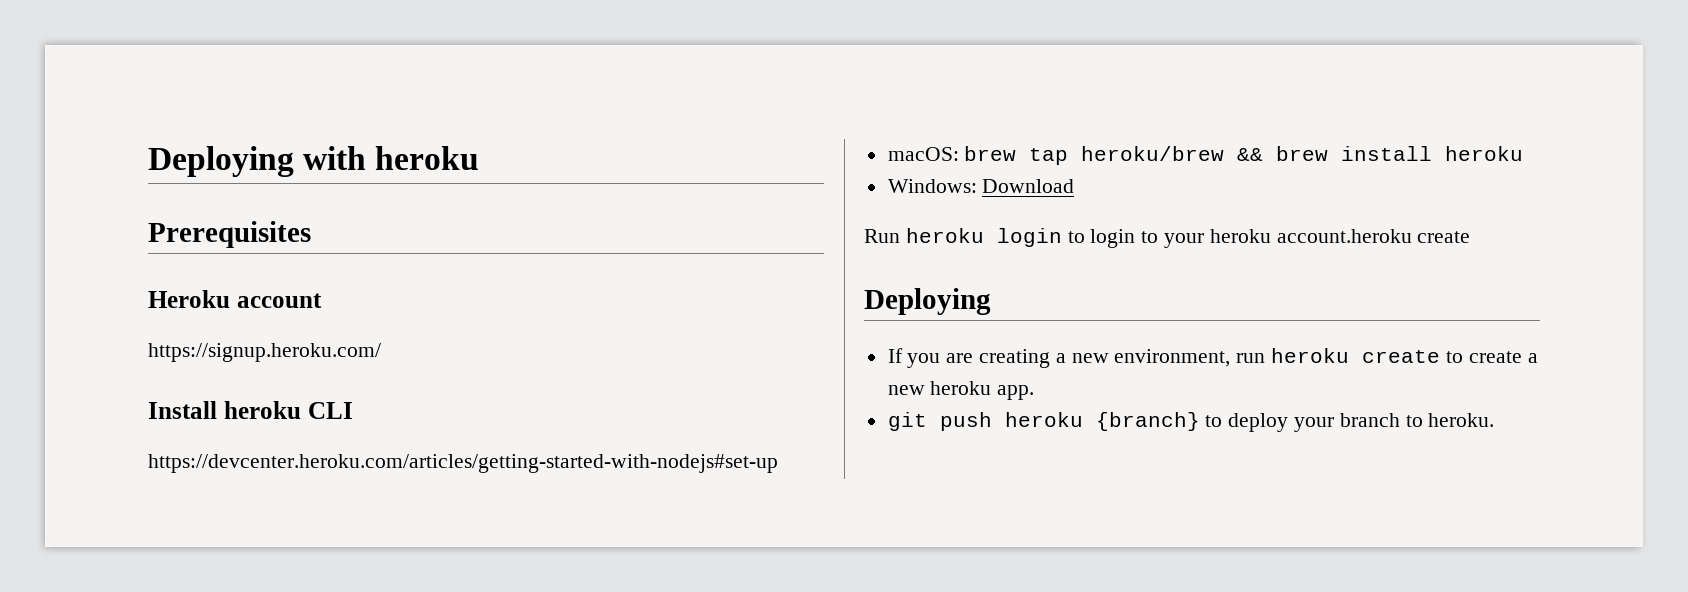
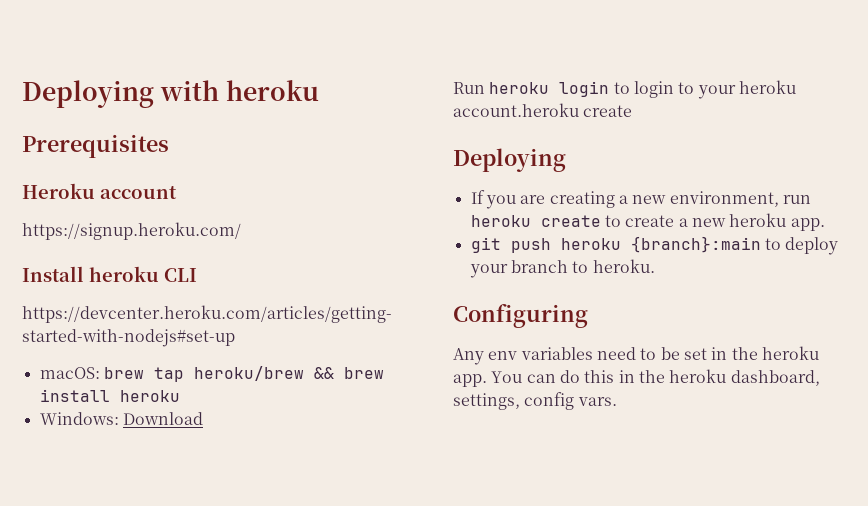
[1095,412,1200,431] {branch} -> [630,236,761,253] {branch}:main
(1495, 420) none -> [453,304,588,328] [453,346,819,365] [453,369,820,387] [453,392,617,410] // Configuring // Any env variables need to be set in the heroku app. You can do this in the heroku dashboard, settings, config vars.

